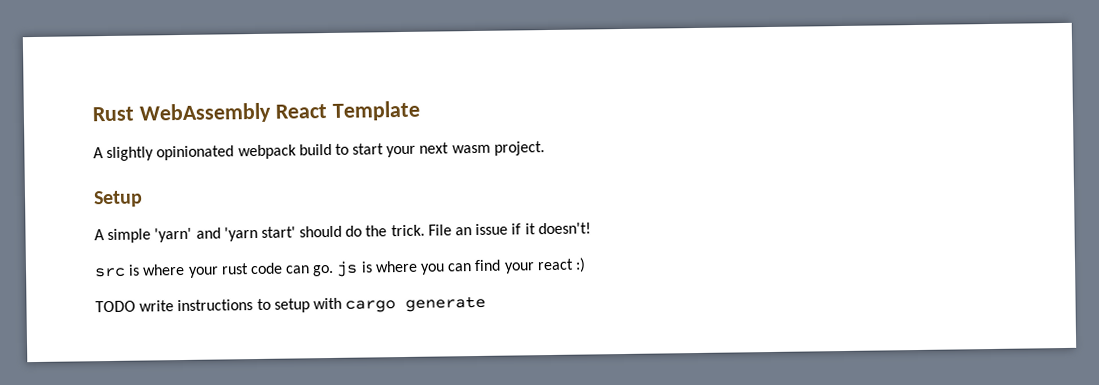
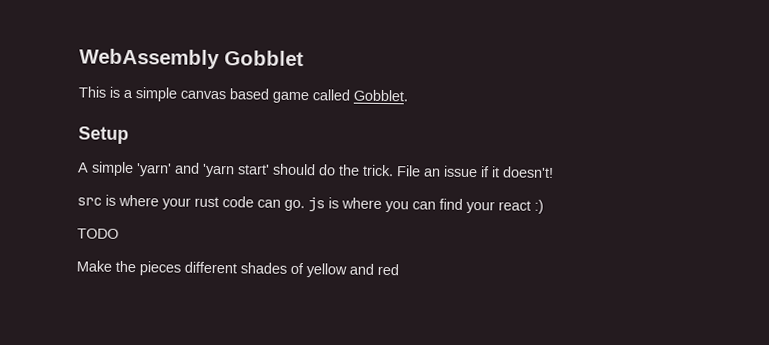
[92,100,420,124] [93,141,545,162] Rust WebAssembly React Template // A slightly opinionated webpack build to start your next wasm project. -> [79,48,304,70] [78,86,408,104] WebAssembly Gobblet // This is a simple canvas based game called Gobblet.
[139,295,487,313] write instructions to setup with cargo generate -> [76,260,399,278] // Make the pieces different shades of yellow and red

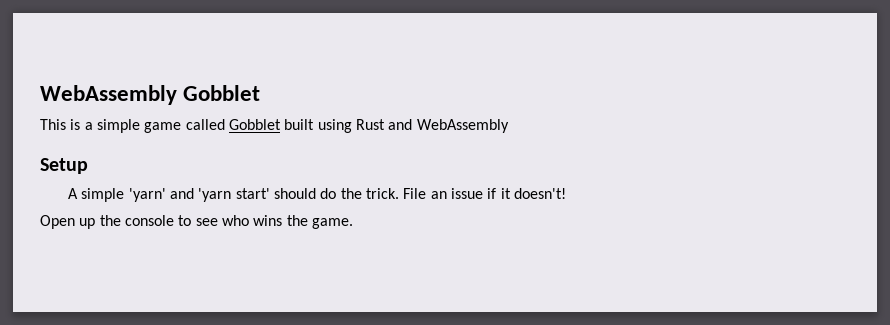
[180,88,408,104] canvas based game called Gobblet. -> [144,119,509,133] game called Gobblet built using Rust and WebAssembly
[77,194,544,214] [77,228,119,239] [76,260,399,278] src is where your rust code can go. js is where you can find your react :) // TODO // Make the pieces different shades of yellow and red -> [40,215,353,229] Open up the console to see who wins the game.

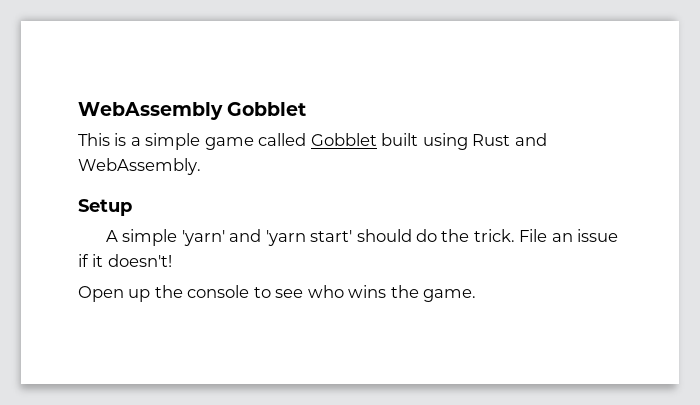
[416,119,509,133] WebAssembly -> [78,158,201,175] WebAssembly.

